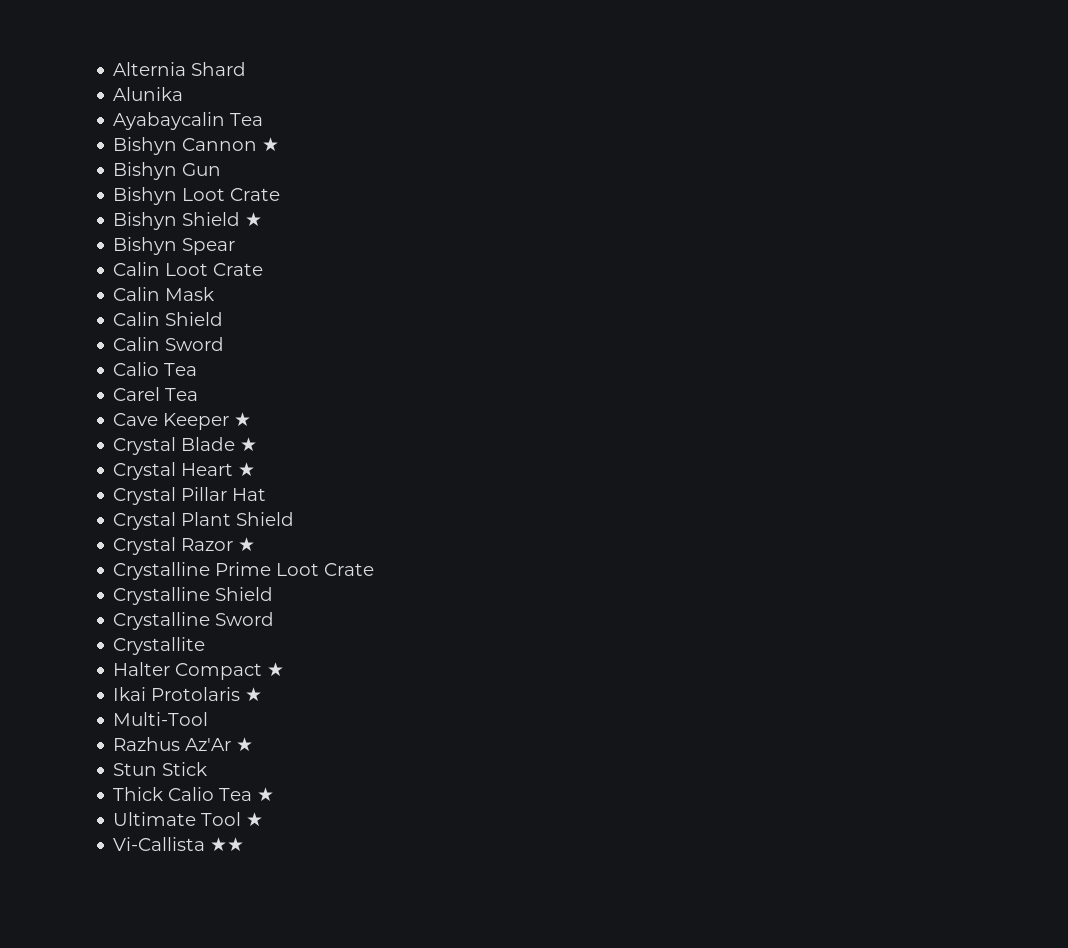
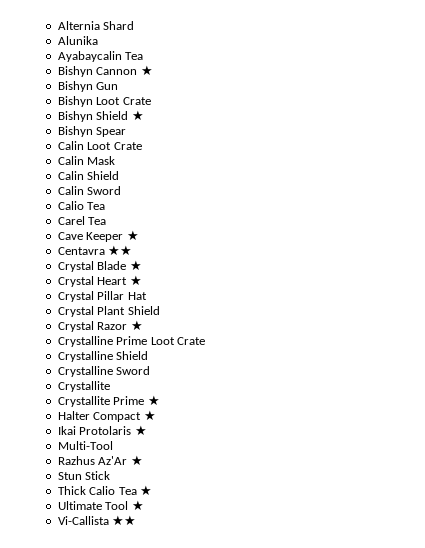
(252, 419) none -> [57,245,133,256] // Centavra ★★
(206, 646) none -> [57,395,160,407] // Crystallite Prime ★

